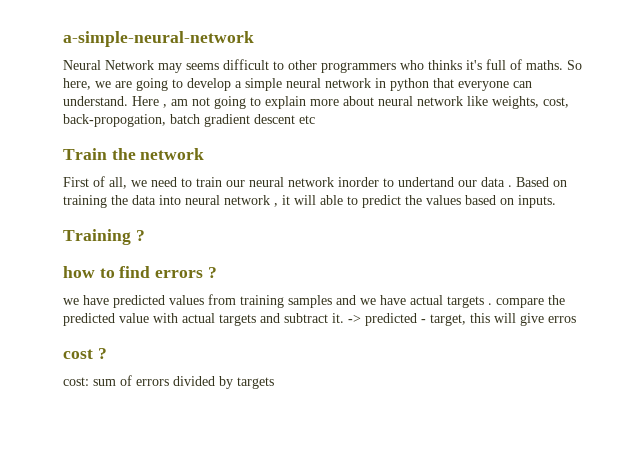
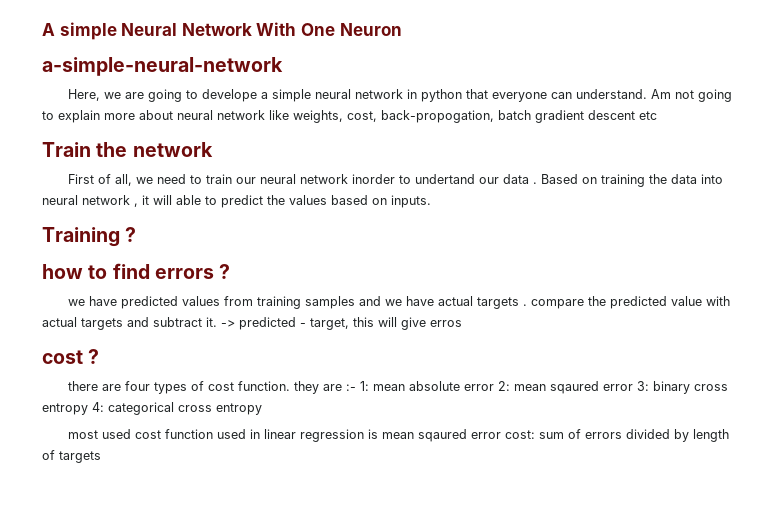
[63,31,254,47] [63,59,582,73] [63,78,91,90] a-simple-neural-network // Neural Network may seems difficult to other programmers who thinks it's full of maths. So here, -> [42,22,402,40] [42,57,283,76] [68,89,101,101] A simple Neural Network With One Neuron // a-simple-neural-network // Here,
[187,78,231,91] develop -> [202,89,258,102] develope
[132,96,188,108] Here , am -> [651,89,672,99] Am
(107, 353) none -> [68,381,729,394] [42,402,262,415] [68,429,502,442] there are four types of cost function. they are :- 1: mean absolute error 2: mean sqaured error 3: binary cross entropy 4: categorical cross entropy // most used cost function used in linear regression is mean sqaured error
(233, 382) none -> [693,429,730,442] [42,450,55,460] length of

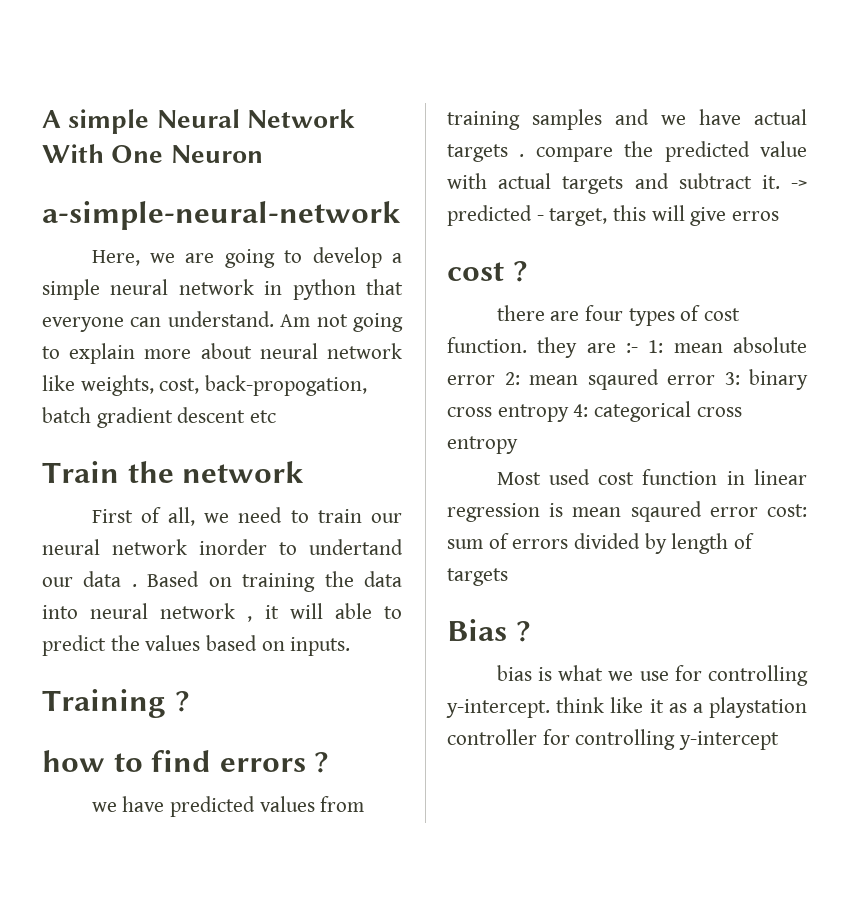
[202,89,258,102] develope -> [312,247,382,268] develop
[68,430,99,439] most -> [496,472,541,485] Most
[217,429,247,439] used -> (718, 477) none
(101, 457) none -> [447,619,531,642] [496,665,808,686] [446,697,807,718] [447,729,780,750] // Bias ? // bias is what we use for controlling y-intercept. think like it as a playstation controller for controlling y-intercept

